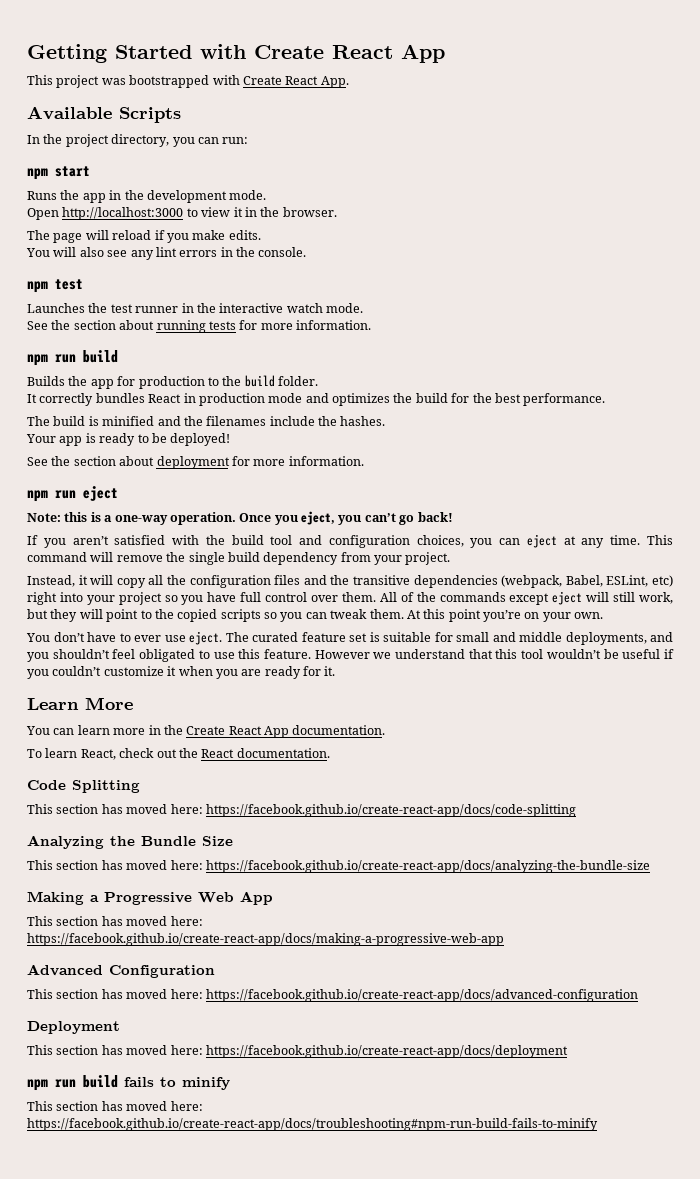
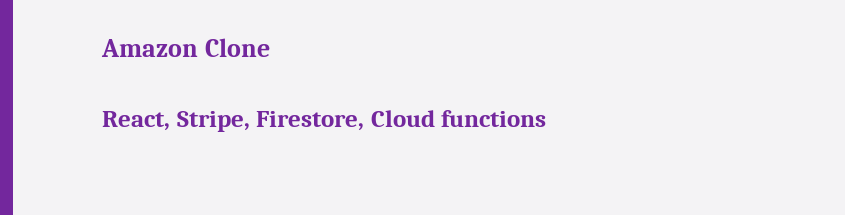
[27,44,445,63] [27,75,349,88] [27,106,181,123] [27,134,249,147] [27,166,90,180] [27,190,267,203] [27,207,337,220] [27,230,261,243] [26,247,307,260] [27,279,83,293] [27,303,363,313] [27,320,371,333] [27,350,118,366] [27,375,318,389] [27,393,606,406] [27,416,386,426] [26,433,231,446] [27,456,364,469] [27,486,118,502] [27,511,453,525] [27,534,673,548] [27,552,451,565] [27,575,674,588] [27,591,674,605] [27,609,604,622] [26,631,673,645] [27,649,675,662] [27,666,336,679] [27,697,133,710] [26,725,386,738] [27,748,330,760] [27,780,140,793] [27,804,576,817] [27,835,233,849] [27,860,650,873] [27,891,273,905] [27,916,203,926] [27,933,504,946] [27,964,215,978] [27,989,638,1002] [27,1021,120,1034] [27,1045,568,1058] [27,1075,230,1091] [27,1101,203,1111] [27,1118,598,1131] Getting Started with Create React App // This project was bootstrapped with Create React App. // Available Scripts // In the project directory, you can run: // npm start // Runs the app in the development mode. // Open http://localhost:3000 to view it in the browser. // The page will reload if you make edits. // You will also see any lint errors in the console. // npm test // Launches the test runner in the interactive watch mode. // See the section about running tests for more information. // npm run build // Builds the app for production to the build folder. // It correctly bundles React in production mode and optimizes the build for the best performance. // The build is minified and the filenames include the hashes. // Your app is ready to be deployed! // See the section about deployment for more information. // npm run eject // Note: this is a one-way operation. Once you eject, you can’t go back! // If you aren’t satisfied with the build tool and configuration choices, you can eject at any time. This command will remove the single build dependency from your project. // Instead, it will copy all the configuration files and the transitive dependencies (webpack, Babel, ESLint, etc) right into your project so you have full control over them. All of the commands except eject will still work, but they will point to the copied scripts so you can tweak them. At this point you’re on your own. // You don’t have to ever use eject. The curated feature set is suitable for small and middle deployments, and you shouldn’t feel obligated to use this feature. However we understand that this tool wouldn’t be useful if you couldn’t customize it when you are ready for it. // Learn More // You can learn more in the Create React App documentation. // To learn React, check out the React documentation. // Code Splitting // This section has moved here: https://facebook.github.io/create-react-app/docs/code-splitting // Analyzing the Bundle Size // This section has moved here: https://facebook.github.io/create-react-app/docs/analyzing-the-bundle-size // Making a Progressive Web App // This section has moved here: https://facebook.github.io/create-react-app/docs/making-a-progressive-web-app // Advanced Configuration // This section has moved here: https://facebook.github.io/create-react-app/docs/advanced-configuration // Deployment // This section has moved here: https://facebook.github.io/create-react-app/docs/deployment // npm run build fails to minify // This section has moved here: https://facebook.github.io/create-react-app/docs/troubleshooting#npm-run-build-fails-to-minify -> [101,38,270,57] [102,110,547,132] Amazon Clone // React, Stripe, Firestore, Cloud functions

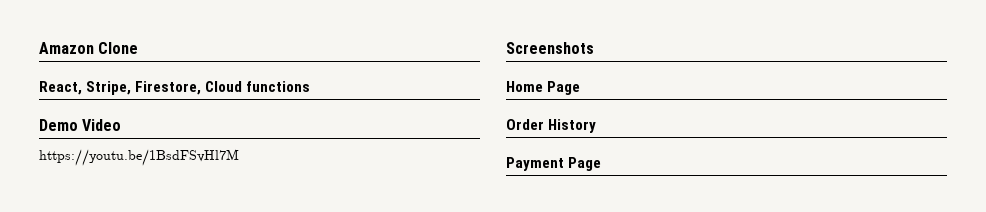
(547, 118) none -> [39,119,122,131] [39,149,239,166] [506,42,594,54] [506,81,581,95] [506,119,597,133] [506,157,602,171] // Demo Video // https://youtu.be/1BsdFSvHl7M // Screenshots // Home Page // Order History // Payment Page

